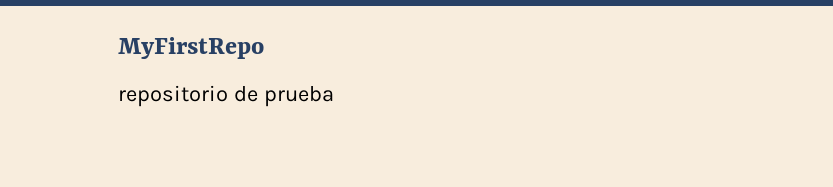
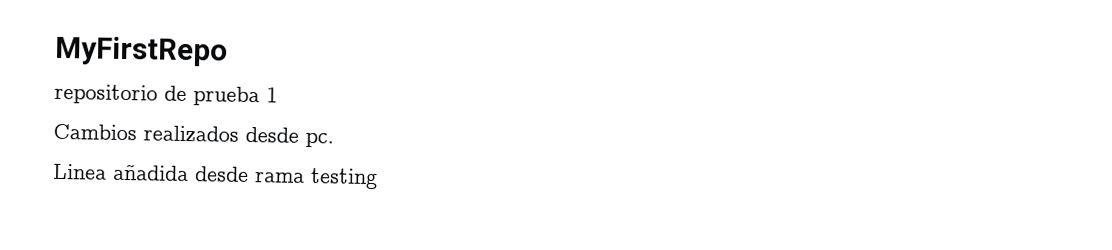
(334, 96) none -> [266,87,278,103] [53,123,334,148] [53,163,378,190] 1 // Cambios realizados desde pc. // Linea añadida desde rama testing

